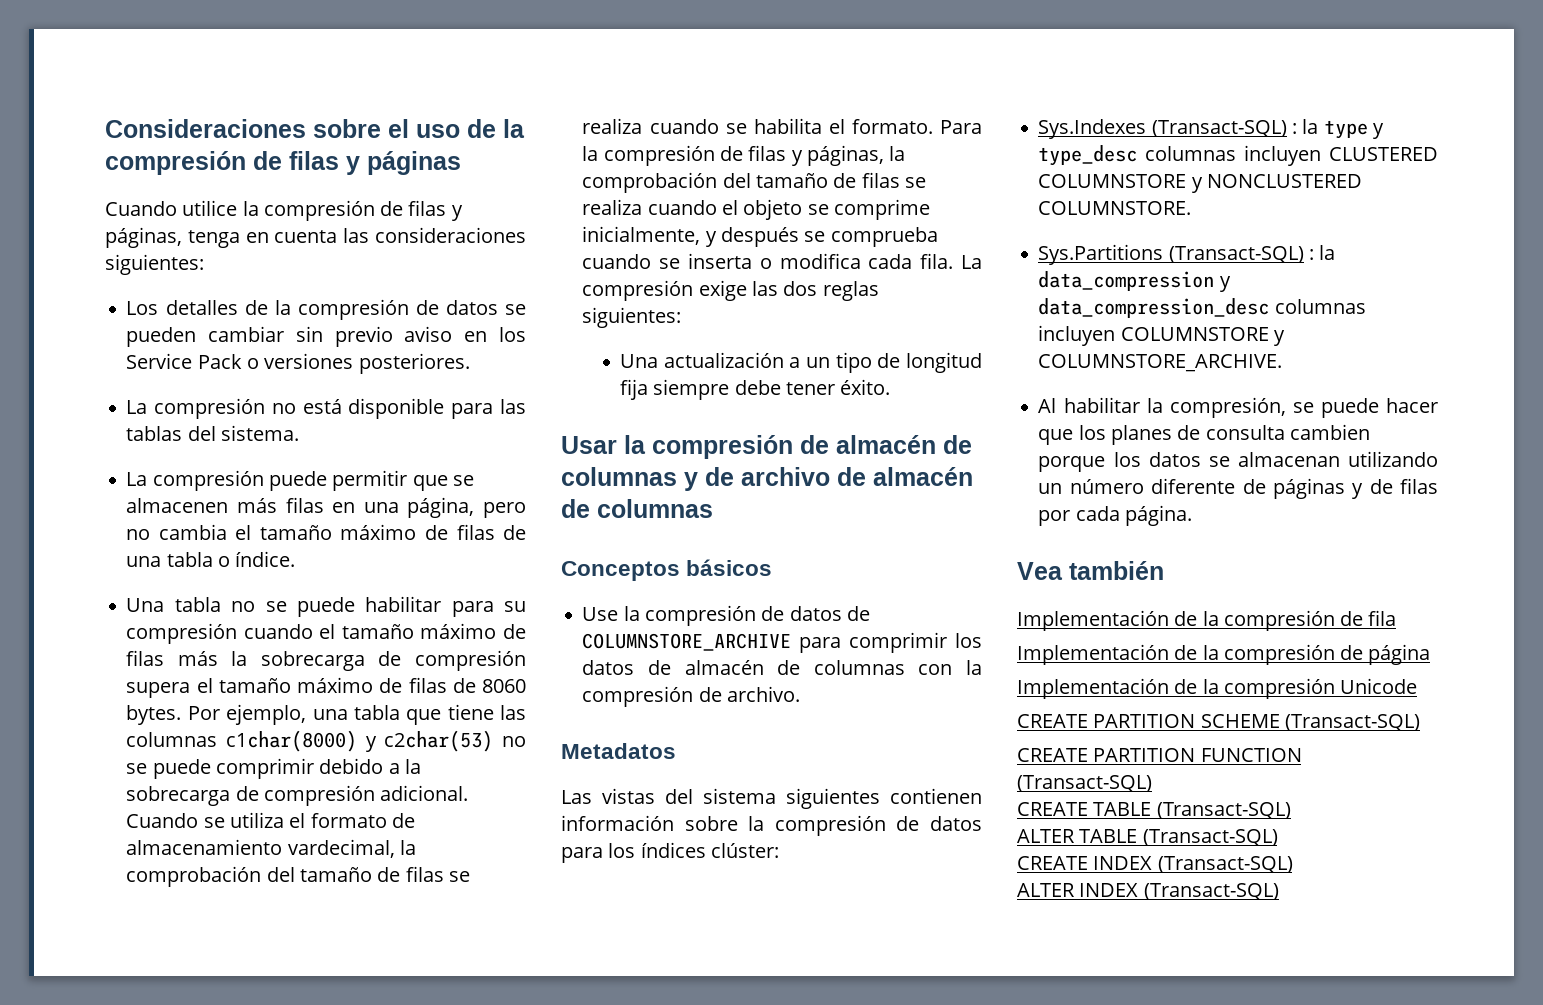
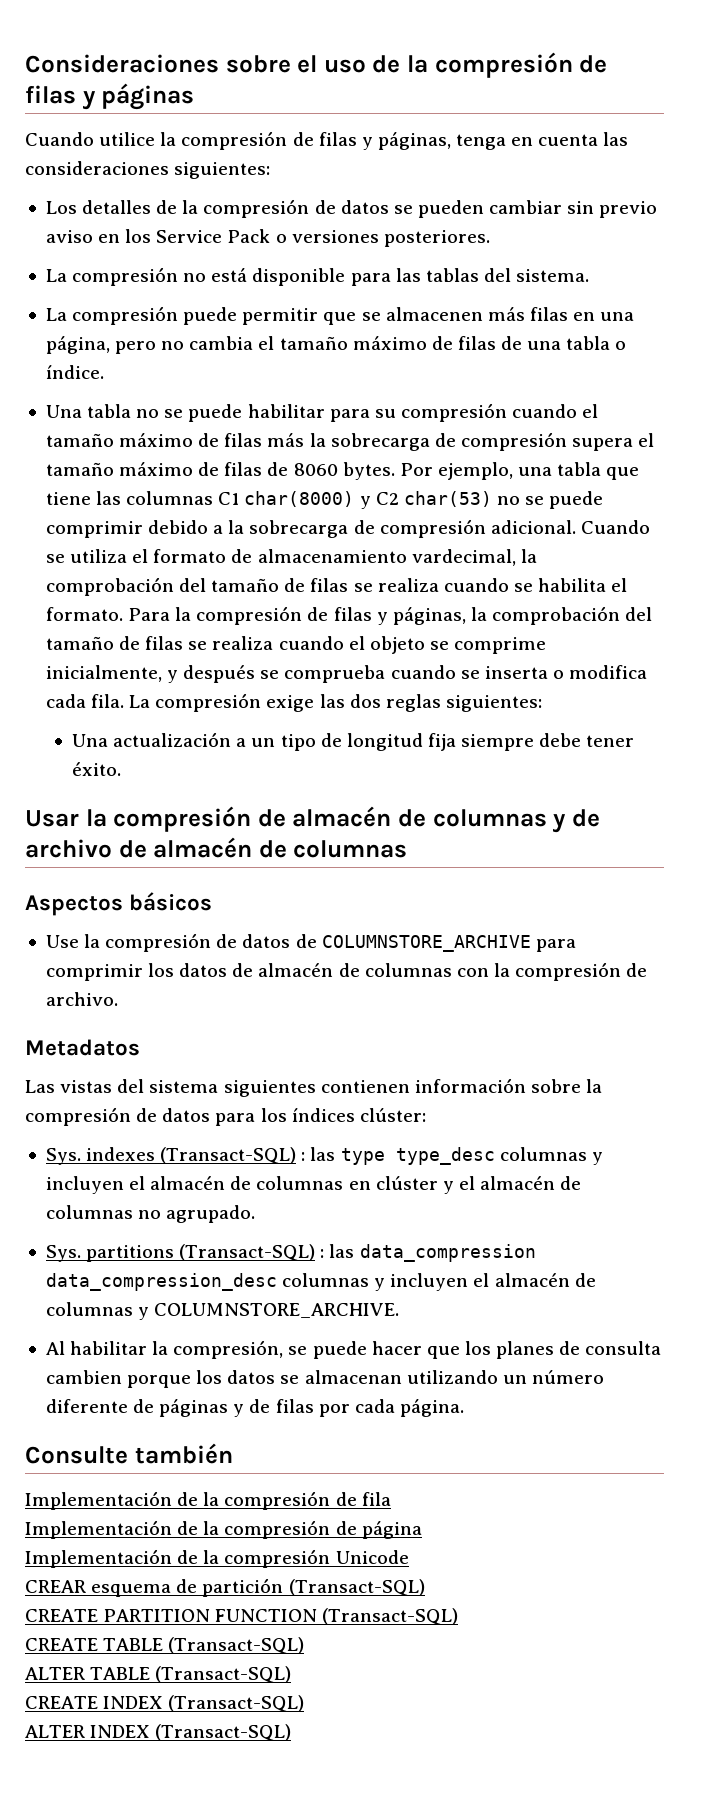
[226,730,494,752] c1char(8000) y c2char(53) -> [218,491,492,509] C1 char(8000) y C2 char(53)
[561,561,680,581] Conceptos -> [25,895,123,916] Aspectos
[1038,119,1384,139] [1038,145,1438,166] [1038,174,1362,193] [1038,201,1192,215] [1038,244,1336,265] [1038,271,1231,292] [1038,298,1366,318] [1038,325,1269,346] Sys.Indexes (Transact-SQL) : la type y type_desc columnas incluyen CLUSTERED COLUMNSTORE y NONCLUSTERED COLUMNSTORE. // Sys.Partitions (Transact-SQL) : la data_compression y data_compression_desc columnas incluyen COLUMNSTORE -> [45,1147,603,1165] [45,1176,582,1194] [45,1205,256,1223] [45,1244,536,1262] [45,1273,596,1291] [45,1302,133,1316] Sys. indexes (Transact-SQL) : las type type_desc columnas y incluyen el almacén de columnas en clúster y el almacén de columnas no agrupado. // Sys. partitions (Transact-SQL) : las data_compression data_compression_desc columnas y incluyen el almacén de columnas
[1017,562,1063,580] Vea -> [25,1446,128,1464] Consulte
[1017,714,1280,728] CREATE PARTITION SCHEME -> [25,1578,284,1597] CREAR esquema de partición

